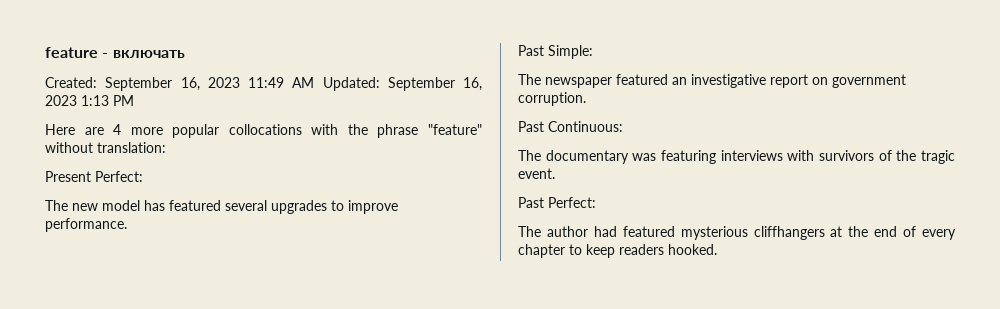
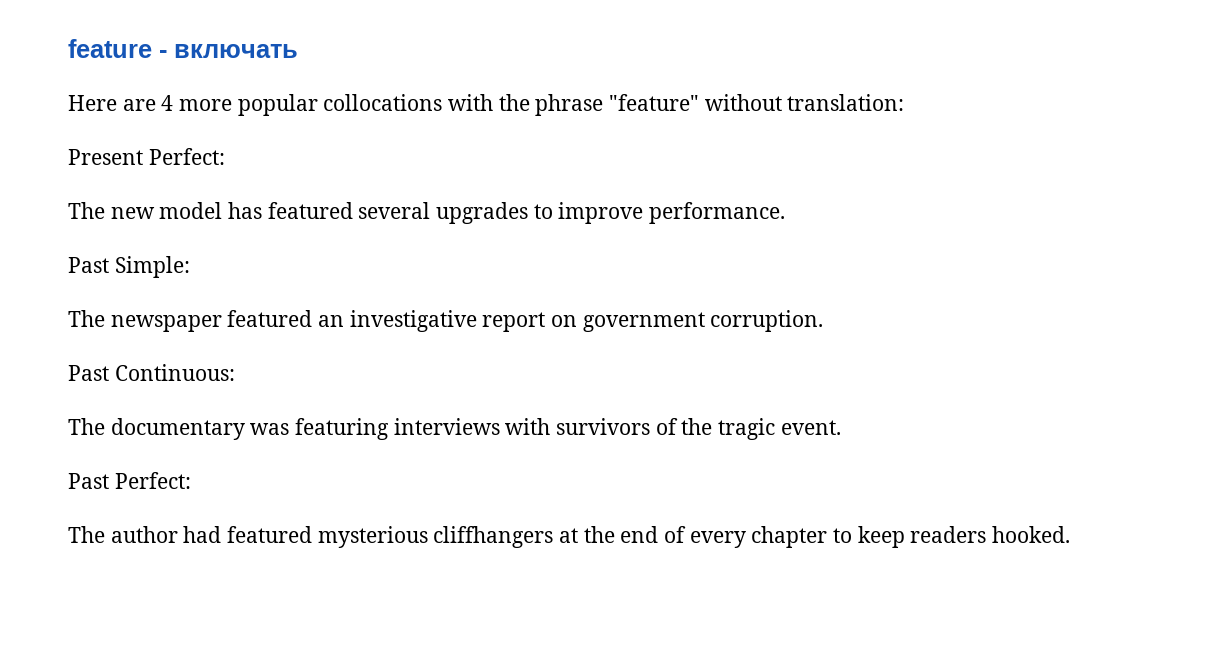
[45,77,482,91] [45,95,134,106] // Created: September 16, 2023 11:49 AM Updated: September 16, 2023 1:13 PM -> (298, 51) none

